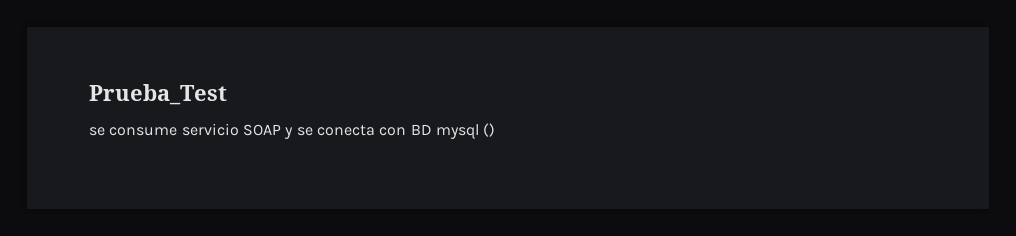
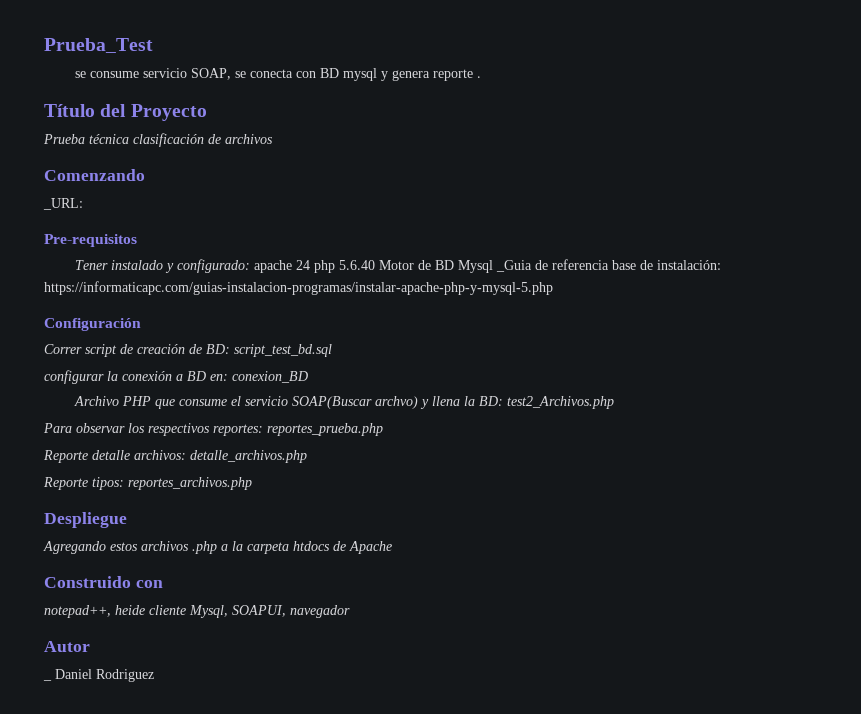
[242,124,294,139] SOAP y -> [191,68,232,80] SOAP,
[483,123,496,137] () -> [381,69,482,81] [44,104,207,121] [43,133,273,147] [44,169,145,181] [43,198,83,210] [44,234,137,247] [75,259,722,273] [44,281,553,295] [44,318,141,331] [44,344,332,357] [44,370,308,384] [74,396,615,409] [43,423,383,436] [43,450,307,463] [43,477,252,490] [44,512,127,528] [43,541,392,554] [44,576,163,588] [44,605,350,618] [44,641,90,652] [43,679,52,681] [55,669,154,682] y genera reporte . // Título del Proyecto // Prueba técnica clasificación de archivos // Comenzando // _URL: // Pre-requisitos // Tener instalado y configurado: apache 24 php 5.6.40 Motor de BD Mysql _Guia de referencia base de instalación: https://informaticapc.com/guias-instalacion-programas/instalar-apache-php-y-mysql-5.php // Configuración // Correr script de creación de BD: script_test_bd.sql // configurar la conexión a BD en: conexion_BD // Archivo PHP que consume el servicio SOAP(Buscar archvo) y llena la BD: test2_Archivos.php // Para observar los respectivos reportes: reportes_prueba.php // Reporte detalle archivos: detalle_archivos.php // Reporte tipos: reportes_archivos.php // Despliegue // Agregando estos archivos .php a la carpeta htdocs de Apache // Construido con // notepad++, heide cliente Mysql, SOAPUI, navegador // Autor // _ Daniel Rodriguez

